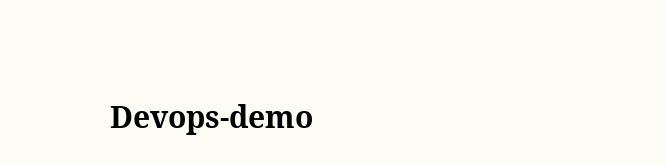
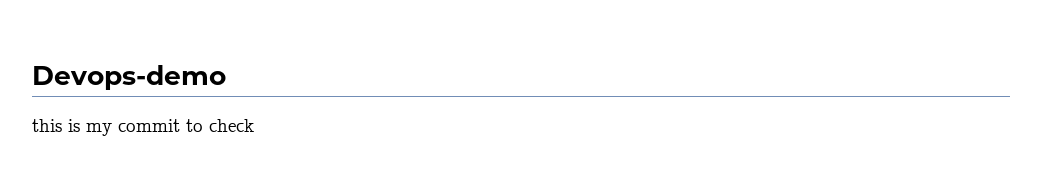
(313, 119) none -> [32,119,254,136] // this is my commit to check

